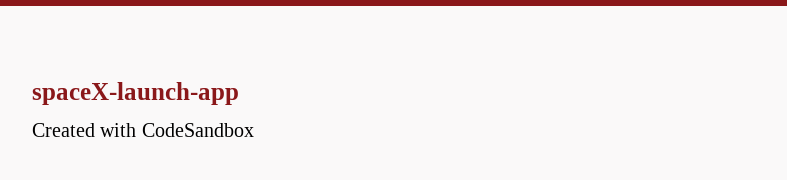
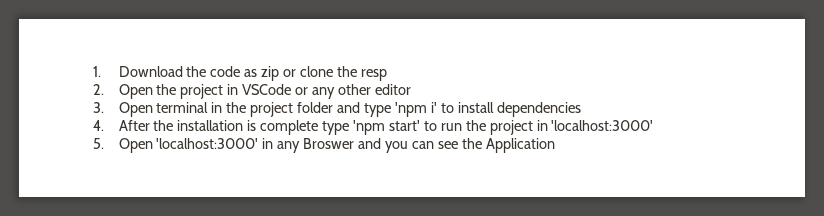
[32,82,239,105] [32,123,254,137] spaceX-launch-app // Created with CodeSandbox -> [93,66,387,81] [93,84,411,99] [93,102,581,117] [93,120,654,135] [93,138,555,153] 1. Download the code as zip or clone the resp // 2. Open the project in VSCode or any other editor // 3. Open terminal in the project folder and type 'npm i' to install dependencies // 4. After the installation is complete type 'npm start' to run the project in 'localhost:3000' // 5. Open 'localhost:3000' in any Broswer and you can see the Application

